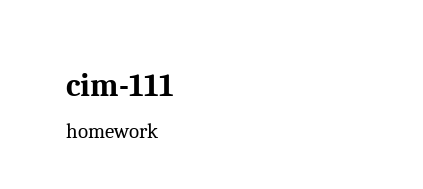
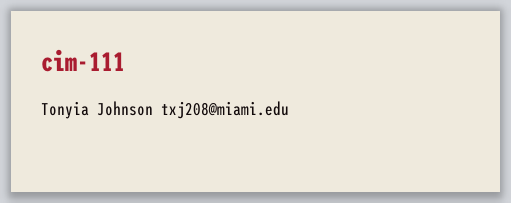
[66,123,159,138] homework -> [41,101,289,119] Tonyia Johnson txj208@miami.edu

